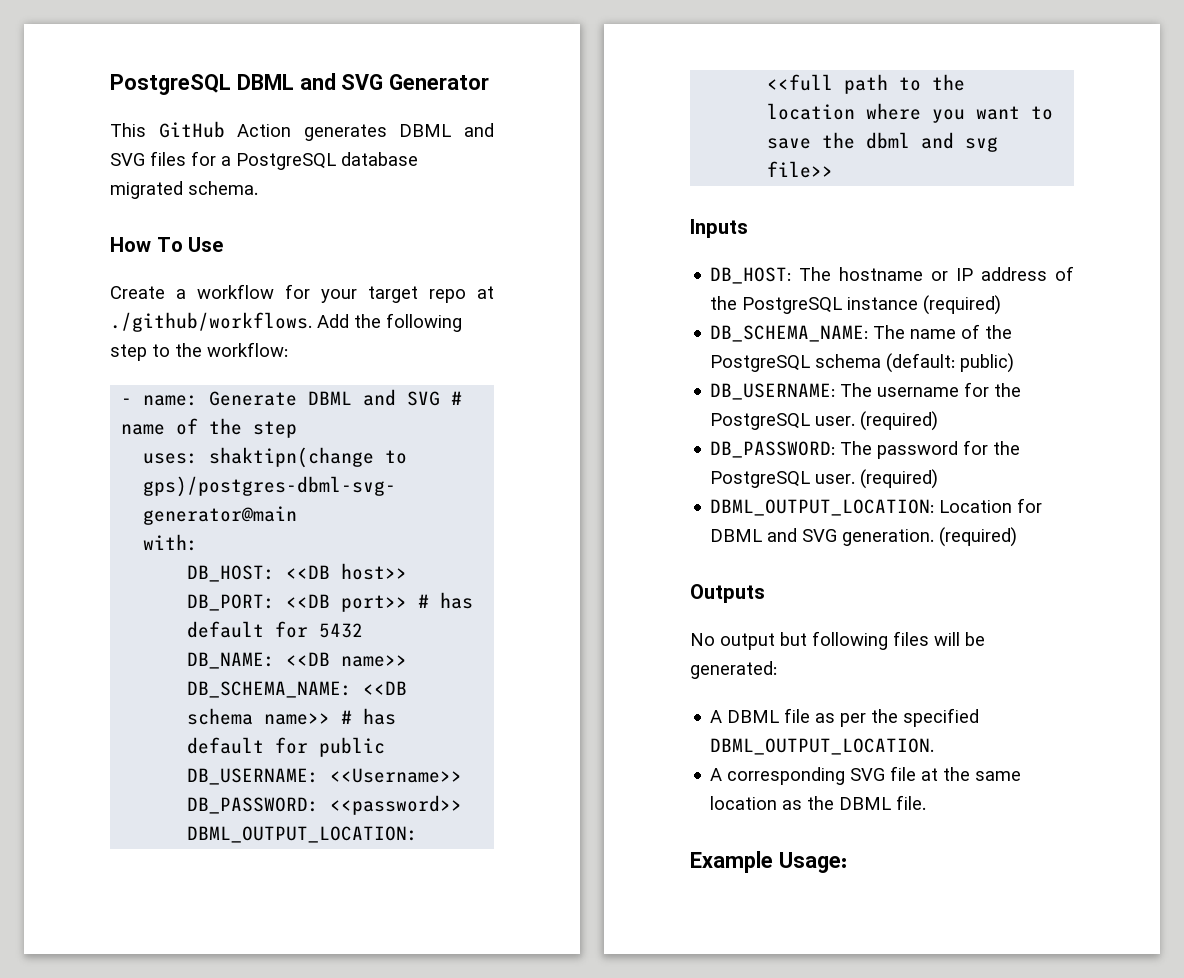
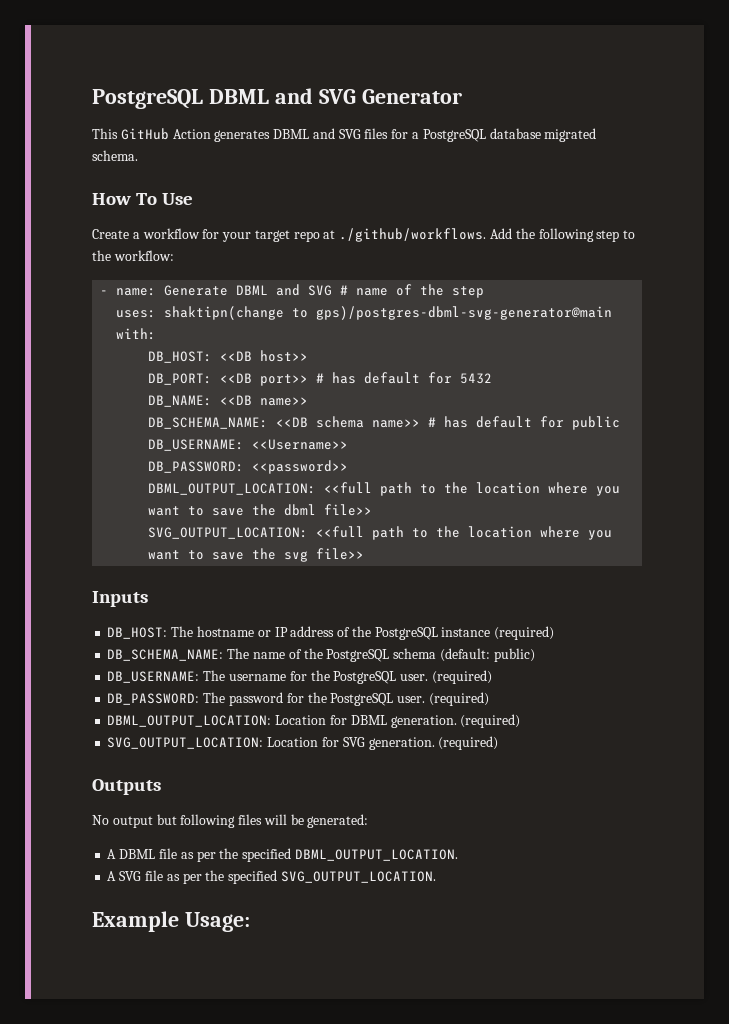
[921,132,955,149] and -> [324,504,373,516] [148,526,613,540] [148,548,277,560] file>> // SVG_OUTPUT_LOCATION: <<full path to the location where you want to save the
[767,528,798,542] and -> [390,714,521,728] [107,737,339,749] generation. (required) // SVG_OUTPUT_LOCATION: Location for
[727,767,846,785] corresponding -> (117, 876) none
[921,767,1022,781] [710,795,927,810] at the same location as the DBML file. -> [166,870,436,884] as per the specified SVG_OUTPUT_LOCATION.

